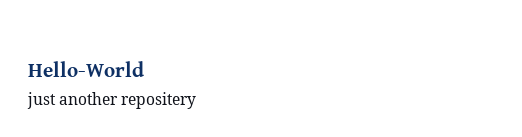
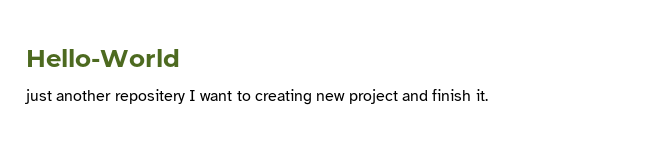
(197, 100) none -> [188,89,488,105] I want to creating new project and finish it.

